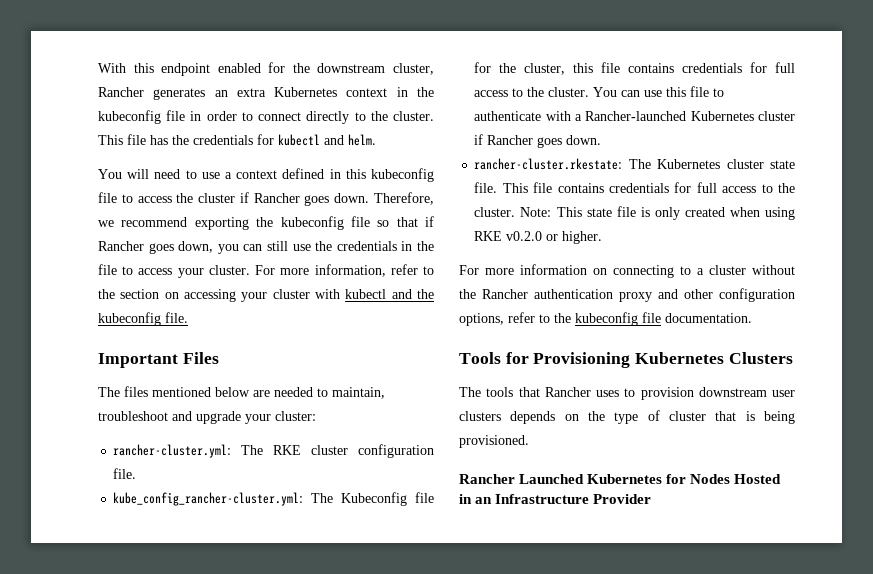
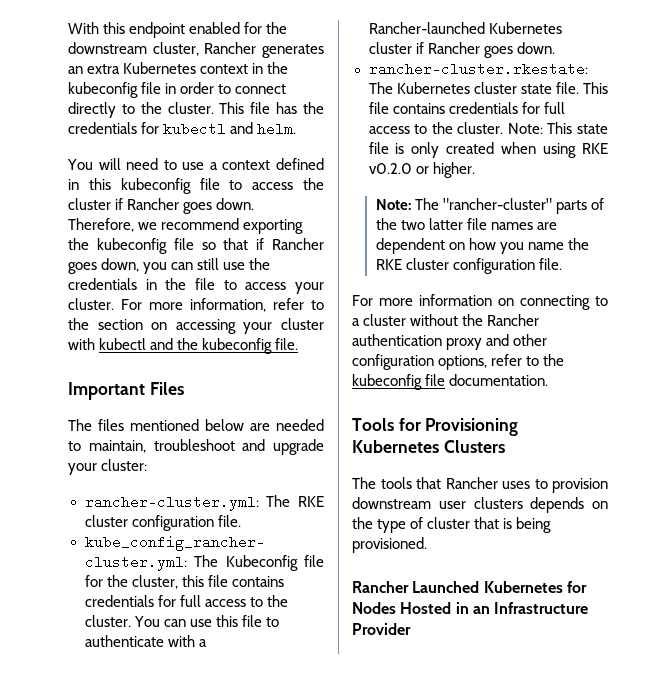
(603, 237) none -> [375,198,604,214] [375,218,557,230] [375,238,589,254] [375,258,562,274] // Note: The "rancher-cluster" parts of the two latter file names are dependent on how you name the RKE cluster configuration file.

